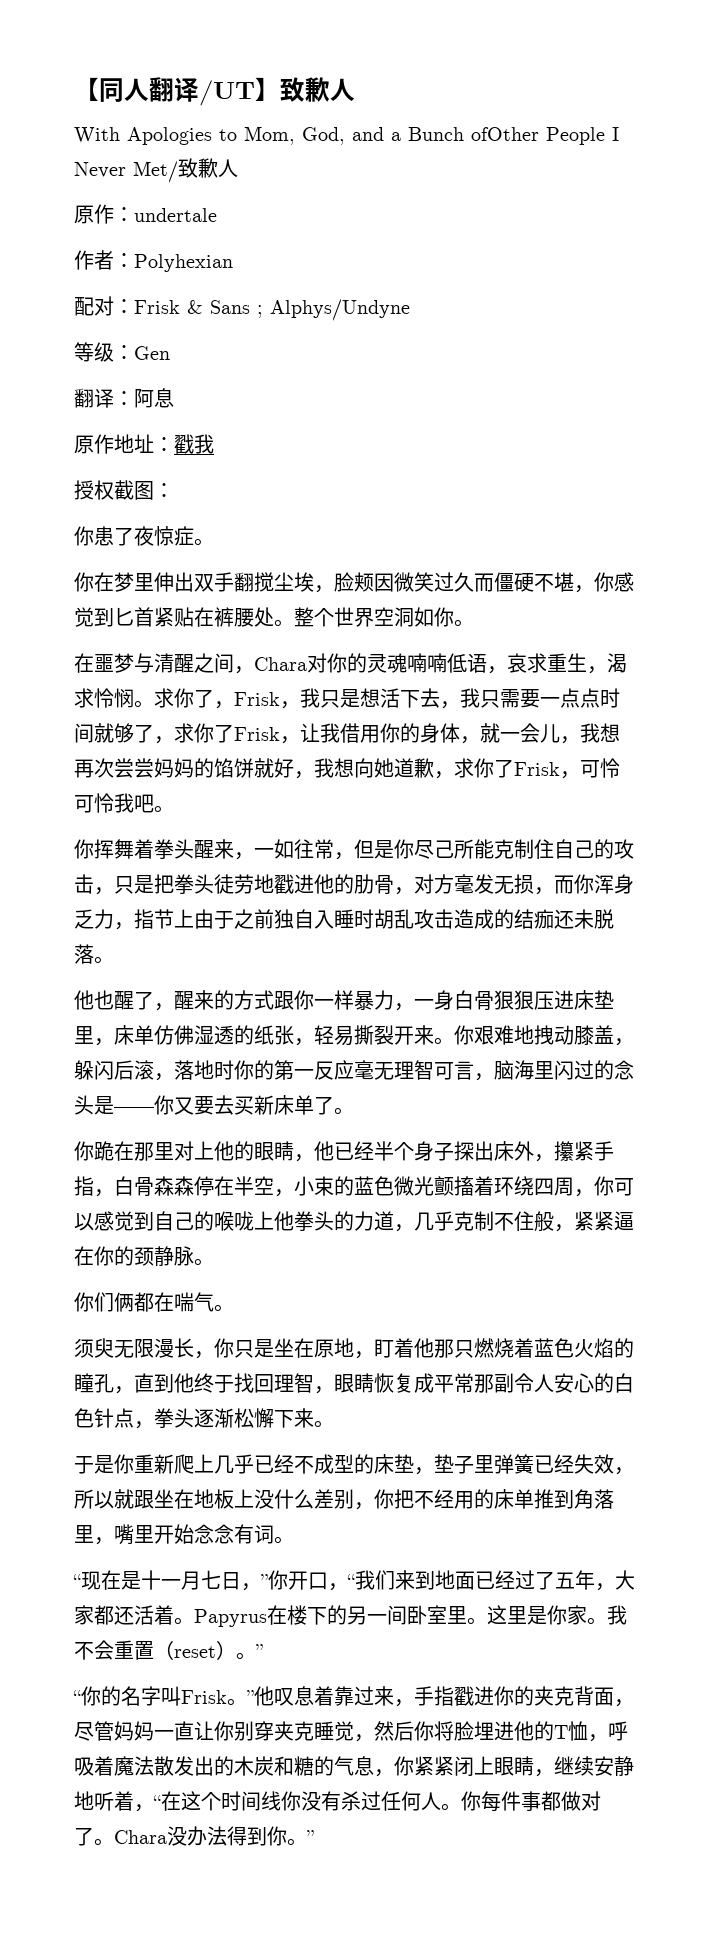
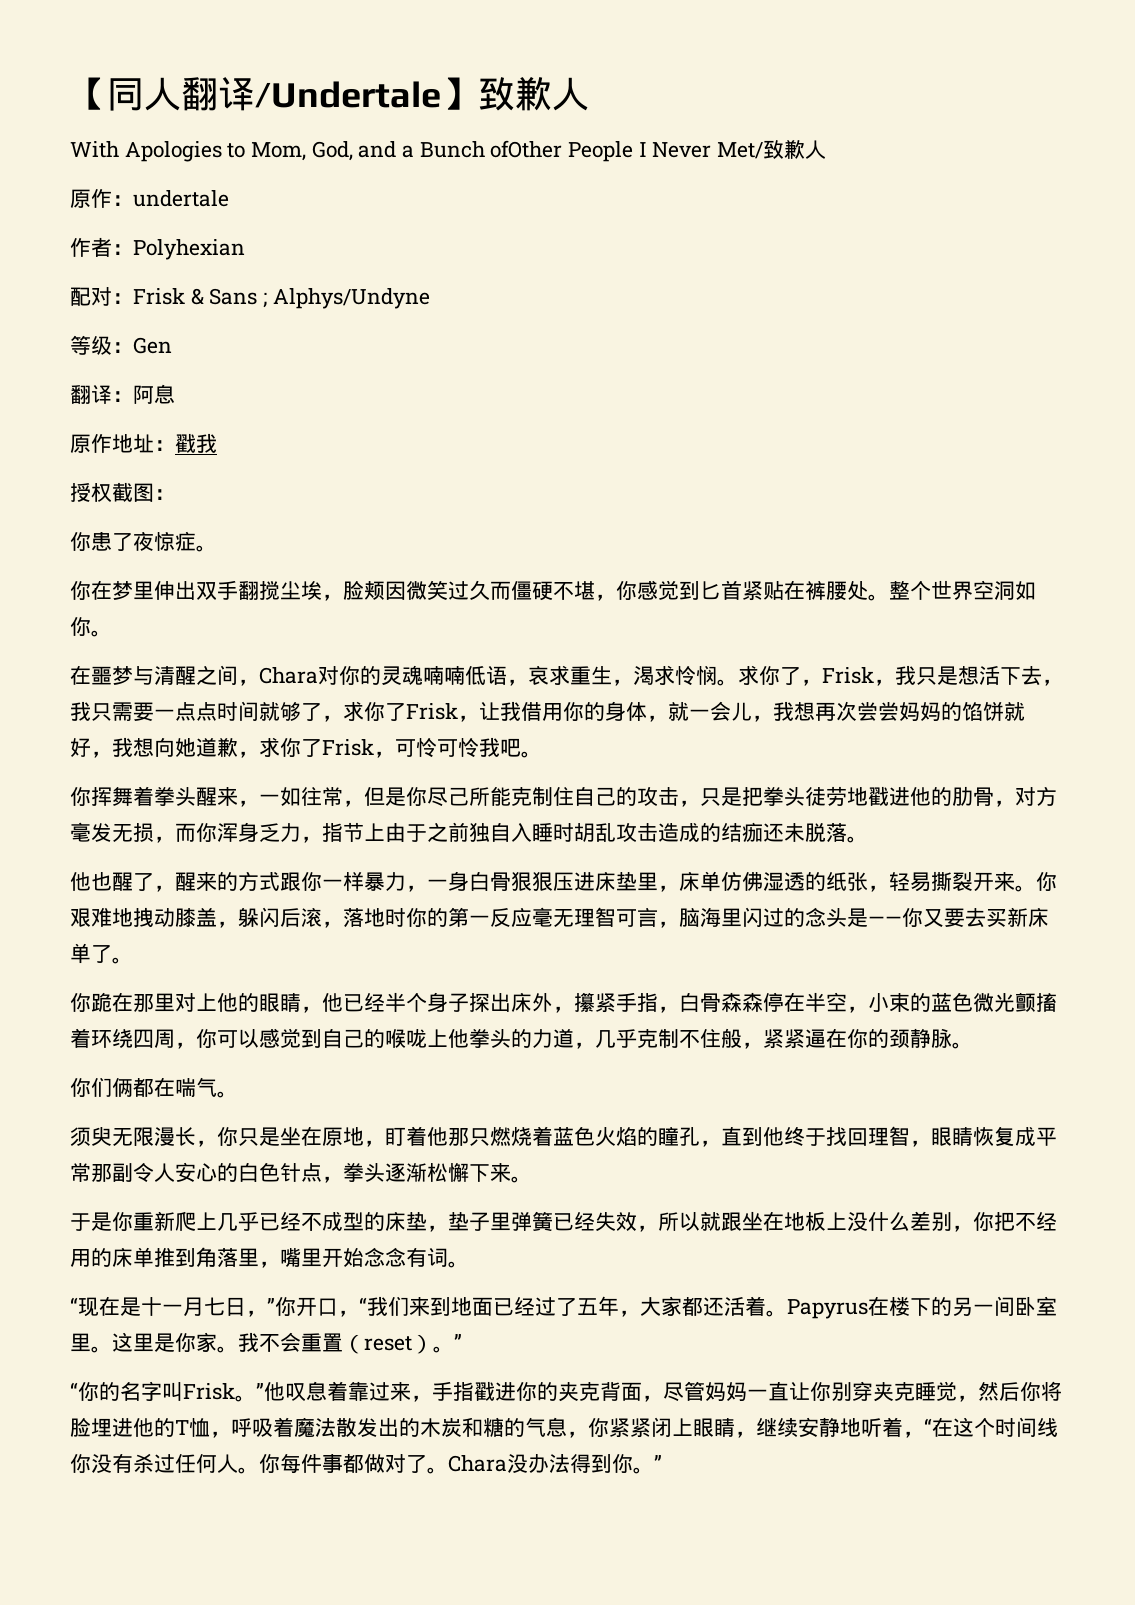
[199,80,255,106] /UT -> [255,81,441,108] /Undertale

